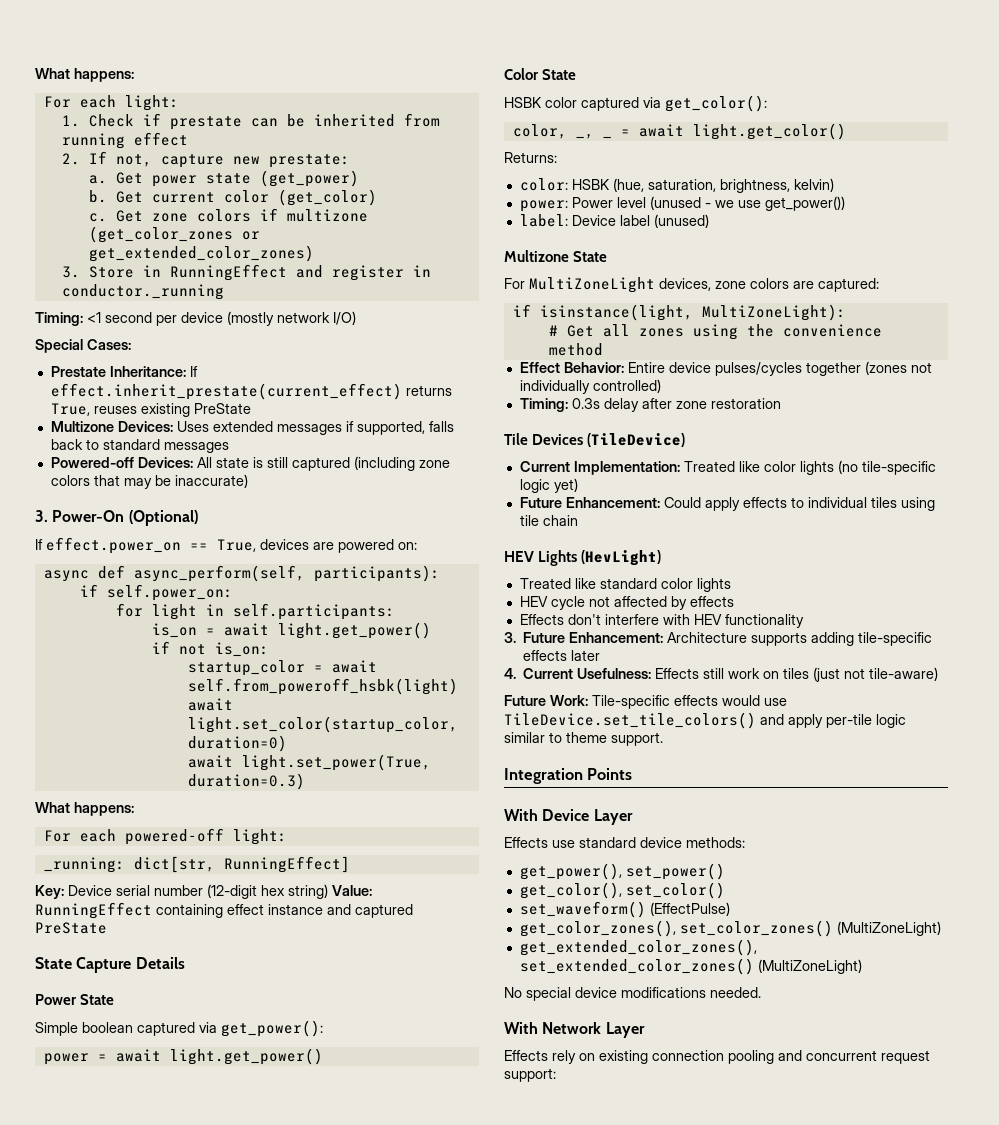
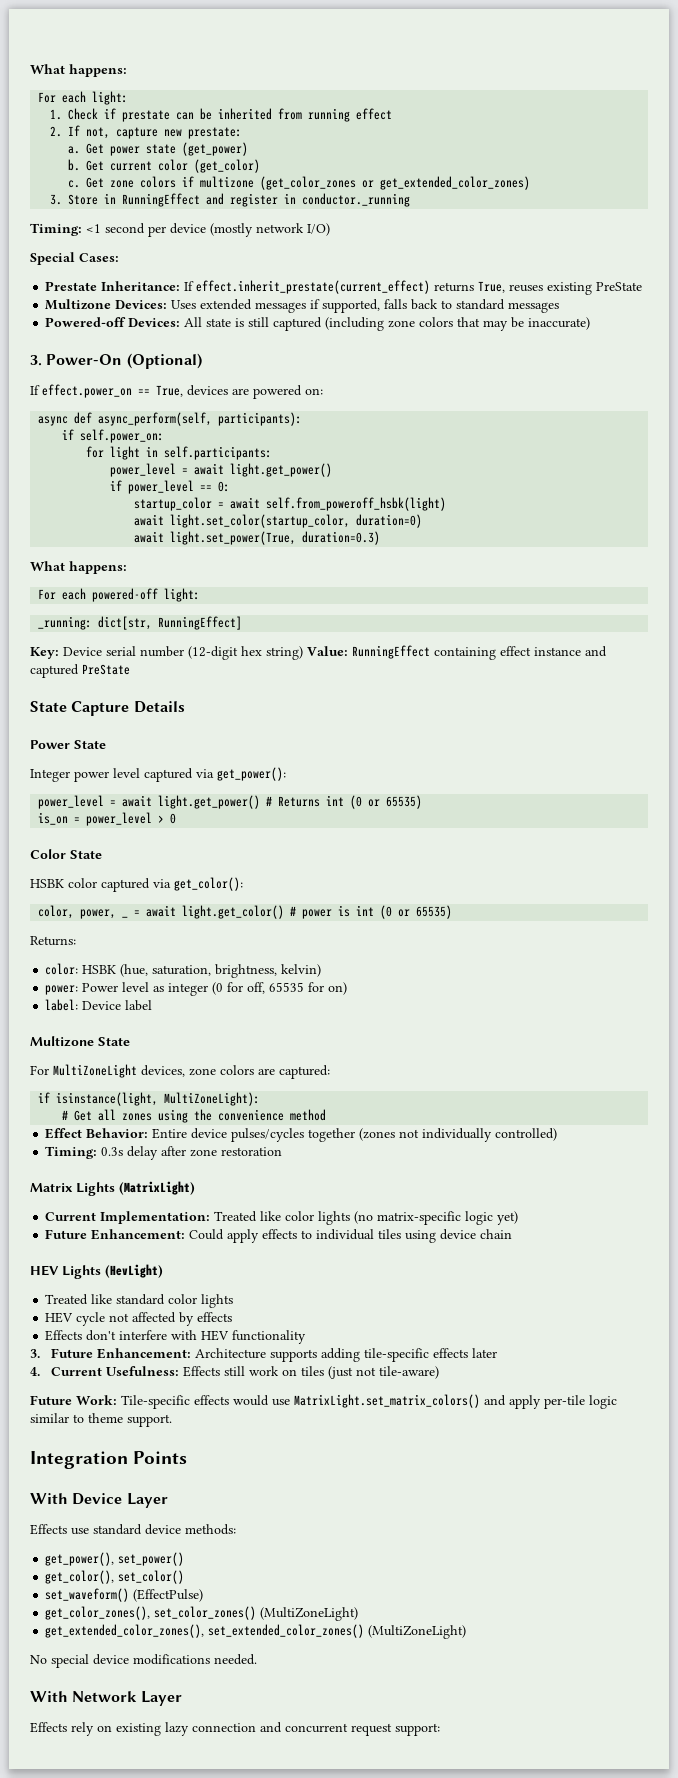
[151,623,197,638] is_on -> [110,463,177,477] power_level
[178,642,269,657] not is_on: -> [128,480,231,494] power_level == 0:
[35,1022,133,1036] Simple boolean -> [30,768,140,782] Integer power level
[43,1048,323,1065] power = await light.get_power() -> [38,795,423,809] [38,812,177,826] power_level = await light.get_power() # Returns int (0 or 65535) // is_on = power_level > 0
[575,134,594,139] _, -> [80,909,117,919] power,
(846, 131) none -> [290,905,453,919] # power is int (0 or 65535)
[649,196,845,211] (unused - we use get_power()) -> [153,982,348,996] as integer (0 for off, 65535 for on)
[653,214,709,228] (unused) -> (153, 1005) none
[504,433,686,447] Tile Devices (TileDevice) -> [30,1181,195,1196] Matrix Lights (MatrixLight)
[861,461,936,475] tile-specific -> [377,1211,462,1225] matrix-specific
[519,515,539,526] tile -> [440,1229,477,1240] device
[504,712,756,729] TileDevice.set_tile_colors() -> [294,1394,480,1408] MatrixLight.set_matrix_colors()
[652,1050,774,1064] connection pooling -> [165,1722,256,1736] lazy connection

